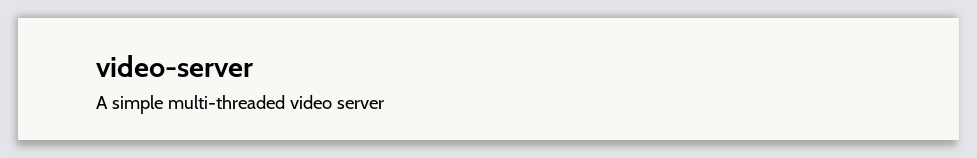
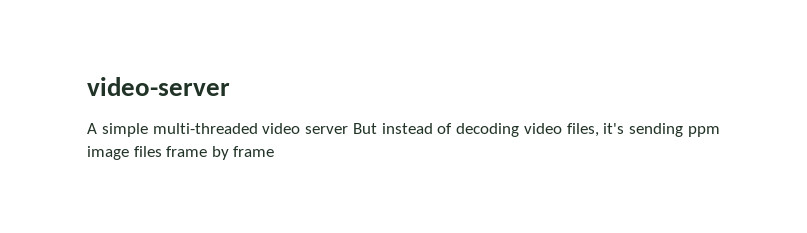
(384, 104) none -> [352,123,720,137] [87,146,275,160] But instead of decoding video files, it's sending ppm image files frame by frame

